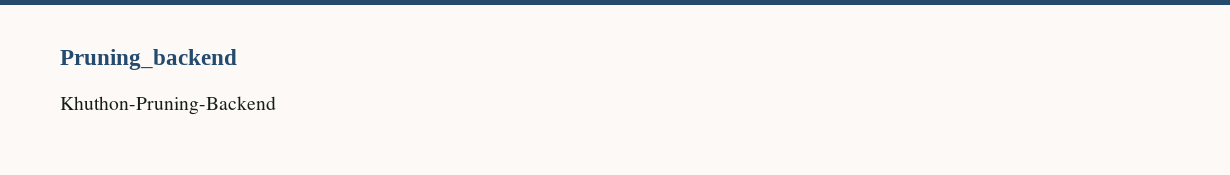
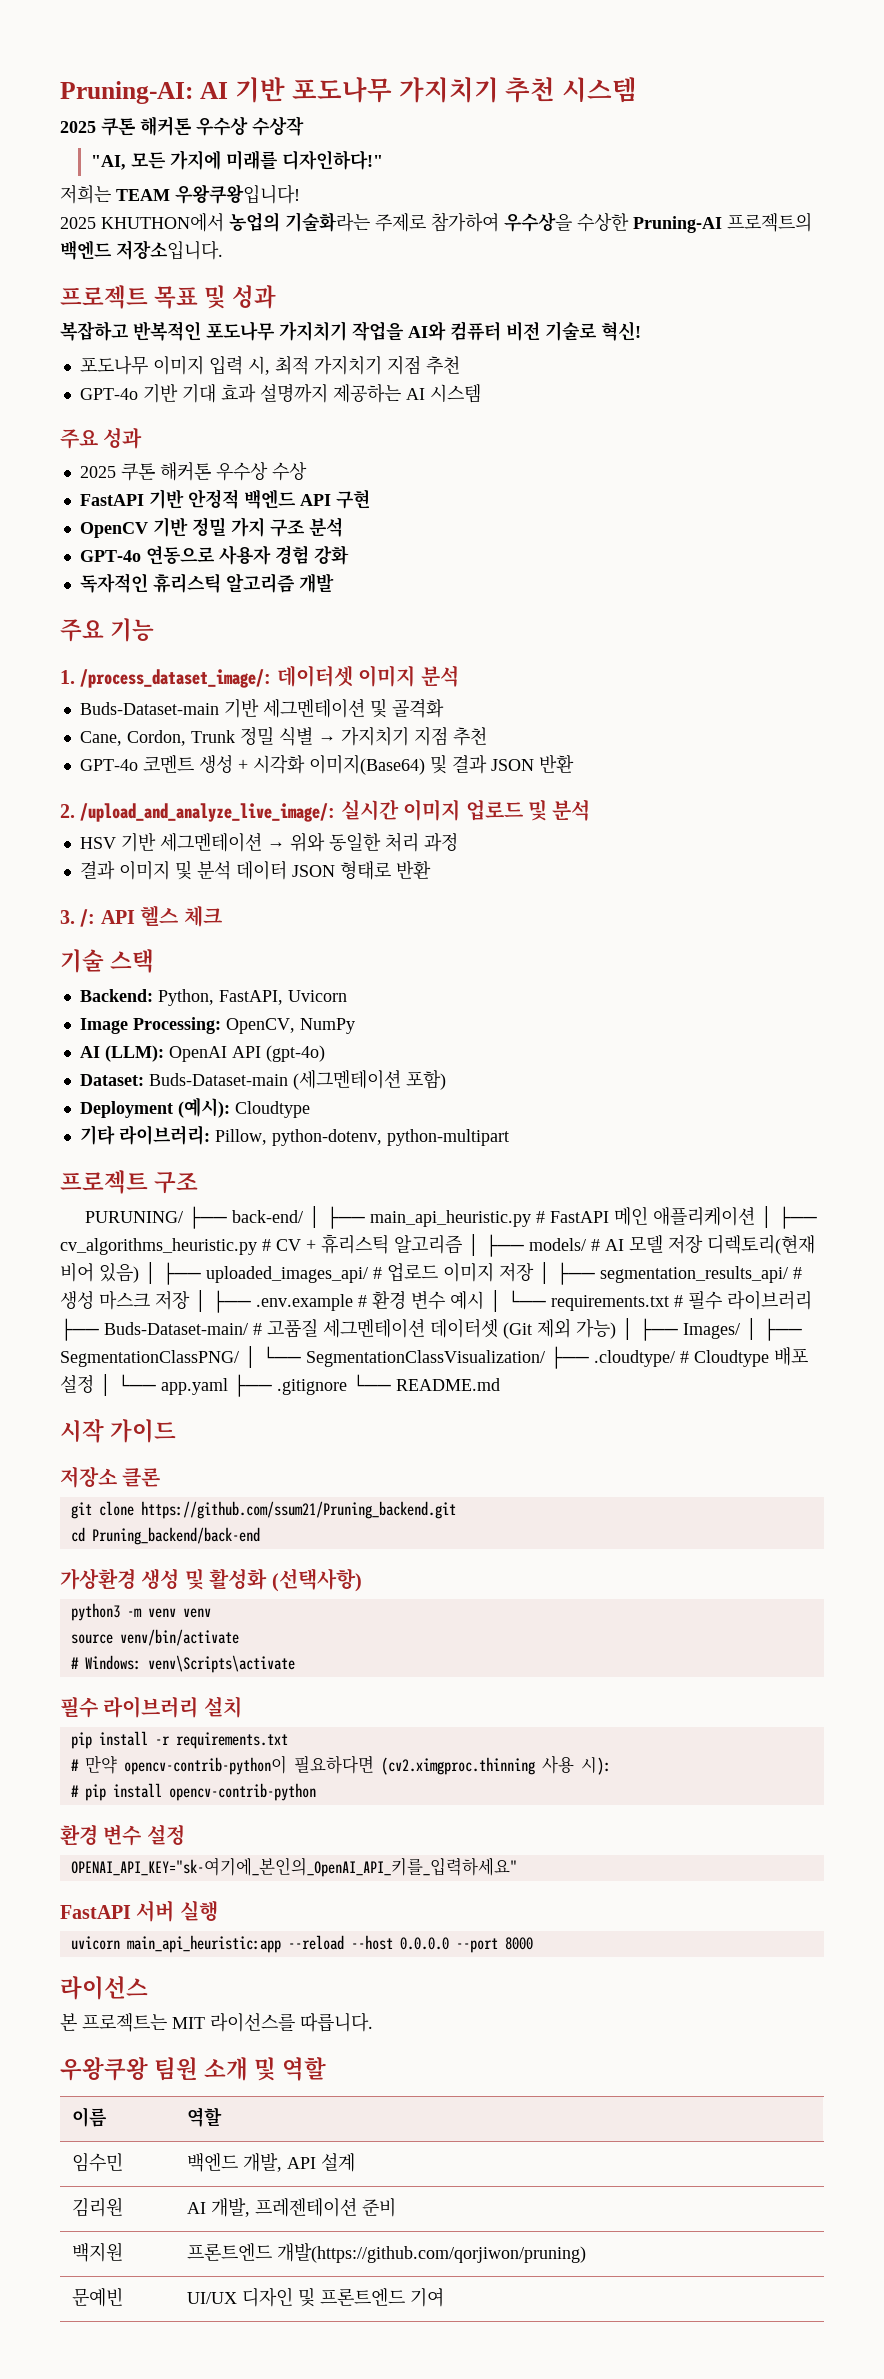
[60,49,237,70] [60,96,276,115] Pruning_backend // Khuthon-Pruning-Backend -> [60,77,638,104] [60,116,304,136] [90,150,383,170] [60,184,300,204] [60,212,812,233] [60,240,223,260] [60,285,277,309] [60,321,641,341] [79,355,460,375] [79,383,481,403] [60,428,143,449] [79,462,307,481] [79,489,370,509] [79,517,343,538] [79,545,349,565] [79,573,334,593] [60,618,155,642] [60,665,459,688] [79,699,444,718] [79,726,487,746] [79,754,574,775] [60,799,591,822] [79,832,458,852] [79,860,431,880] [60,905,222,927] [60,949,155,973] [79,989,347,1006] [79,1017,355,1034] [79,1045,325,1062] [79,1070,446,1090] [79,1097,310,1118] [79,1125,509,1146] [60,1170,199,1194] [85,1206,818,1229] [60,1234,815,1257] [60,1262,802,1285] [60,1290,812,1313] [60,1318,802,1341] [60,1346,808,1369] [60,1374,500,1397] [60,1419,177,1443] [60,1466,161,1488] [70,1501,456,1519] [70,1527,260,1545] [60,1568,362,1592] [70,1603,211,1621] [70,1629,239,1646] [70,1655,295,1673] [60,1696,242,1718] [70,1731,288,1749] [70,1755,611,1775] [70,1783,316,1801] [60,1824,185,1846] [70,1857,517,1877] [60,1900,218,1922] [70,1935,533,1953] [60,1976,148,2000] [60,2012,373,2032] [60,2057,327,2081] [72,2107,108,2127] [187,2107,223,2127] [72,2153,124,2172] [187,2153,356,2172] [72,2197,124,2217] [187,2198,397,2217] [72,2242,124,2262] [187,2243,587,2263] [72,2288,124,2307] [187,2287,445,2307] Pruning-AI: AI 기반 포도나무 가지치기 추천 시스템 // 2025 쿠톤 해커톤 우수상 수상작 // "AI, 모든 가지에 미래를 디자인하다!" // 저희는 TEAM 우왕쿠왕입니다! // 2025 KHUTHON에서 농업의 기술화라는 주제로 참가하여 우수상을 수상한 Pruning-AI 프로젝트의 백엔드 저장소입니다. // 프로젝트 목표 및 성과 // 복잡하고 반복적인 포도나무 가지치기 작업을 AI와 컴퓨터 비전 기술로 혁신! // 포도나무 이미지 입력 시, 최적 가지치기 지점 추천 // GPT-4o 기반 기대 효과 설명까지 제공하는 AI 시스템 // 주요 성과 // 2025 쿠톤 해커톤 우수상 수상 // FastAPI 기반 안정적 백엔드 API 구현 // OpenCV 기반 정밀 가지 구조 분석 // GPT-4o 연동으로 사용자 경험 강화 // 독자적인 휴리스틱 알고리즘 개발 // 주요 기능 // 1. /process_dataset_image/: 데이터셋 이미지 분석 // Buds-Dataset-main 기반 세그멘테이션 및 골격화 // Cane, Cordon, Trunk 정밀 식별 → 가지치기 지점 추천 // GPT-4o 코멘트 생성 + 시각화 이미지(Base64) 및 결과 JSON 반환 // 2. /upload_and_analyze_live_image/: 실시간 이미지 업로드 및 분석 // HSV 기반 세그멘테이션 → 위와 동일한 처리 과정 // 결과 이미지 및 분석 데이터 JSON 형태로 반환 // 3. /: API 헬스 체크 // 기술 스택 // Backend: Python, FastAPI, Uvicorn // Image Processing: OpenCV, NumPy // AI (LLM): OpenAI API (gpt-4o) // Dataset: Buds-Dataset-main (세그멘테이션 포함) // Deployment (예시): Cloudtype // 기타 라이브러리: Pillow, python-dotenv, python-multipart // 프로젝트 구조 // PURUNING/ ├── back-end/ │ ├── main_api_heuristic.py # FastAPI 메인 애플리케이션 │ ├── cv_algorithms_heuristic.py # CV + 휴리스틱 알고리즘 │ ├── models/ # AI 모델 저장 디렉토리(현재 비어 있음) │ ├── uploaded_images_api/ # 업로드 이미지 저장 │ ├── segmentation_results_api/ # 생성 마스크 저장 │ ├── .env.example # 환경 변수 예시 │ └── requirements.txt # 필수 라이브러리 ├── Buds-Dataset-main/ # 고품질 세그멘테이션 데이터셋 (Git 제외 가능) │ ├── Images/ │ ├── SegmentationClassPNG/ │ └── SegmentationClassVisualization/ ├── .cloudtype/ # Cloudtype 배포 설정 │ └── app.yaml ├── .gitignore └── README.md // 시작 가이드 // 저장소 클론 // git clone https://github.com/ssum21/Pruning_backend.git // cd Pruning_backend/back-end // 가상환경 생성 및 활성화 (선택사항) // python3 -m venv venv // source venv/bin/activate // # Windows: venv\Scripts\activate // 필수 라이브러리 설치 // pip install -r requirements.txt // # 만약 opencv-contrib-python이 필요하다면 (cv2.ximgproc.thinning 사용 시): // # pip install opencv-contrib-python // 환경 변수 설정 // OPENAI_API_KEY="sk-여기에_본인의_OpenAI_API_키를_입력하세요" // FastAPI 서버 실행 // uvicorn main_api_heuristic:app --reload --host 0.0.0.0 --port 8000 // 라이선스 // 본 프로젝트는 MIT 라이선스를 따릅니다. // 우왕쿠왕 팀원 소개 및 역할 // 이름 | 역할 // 임수민 | 백엔드 개발, API 설계 // 김리원 | AI 개발, 프레젠테이션 준비 // 백지원 | 프론트엔드 개발(https://github.com/qorjiwon/pruning) // 문예빈 | UI/UX 디자인 및 프론트엔드 기여

